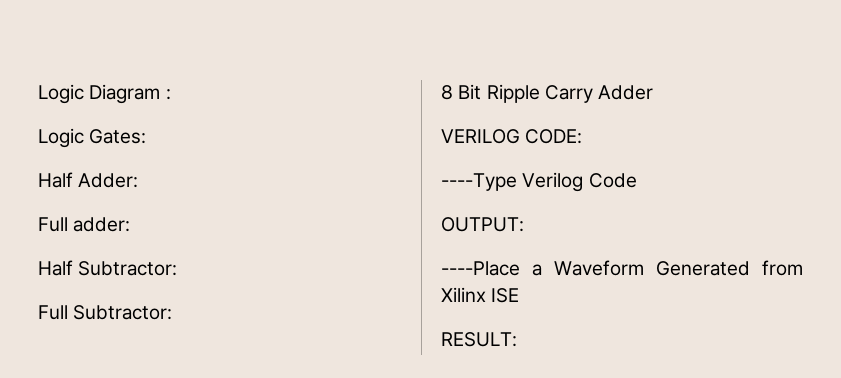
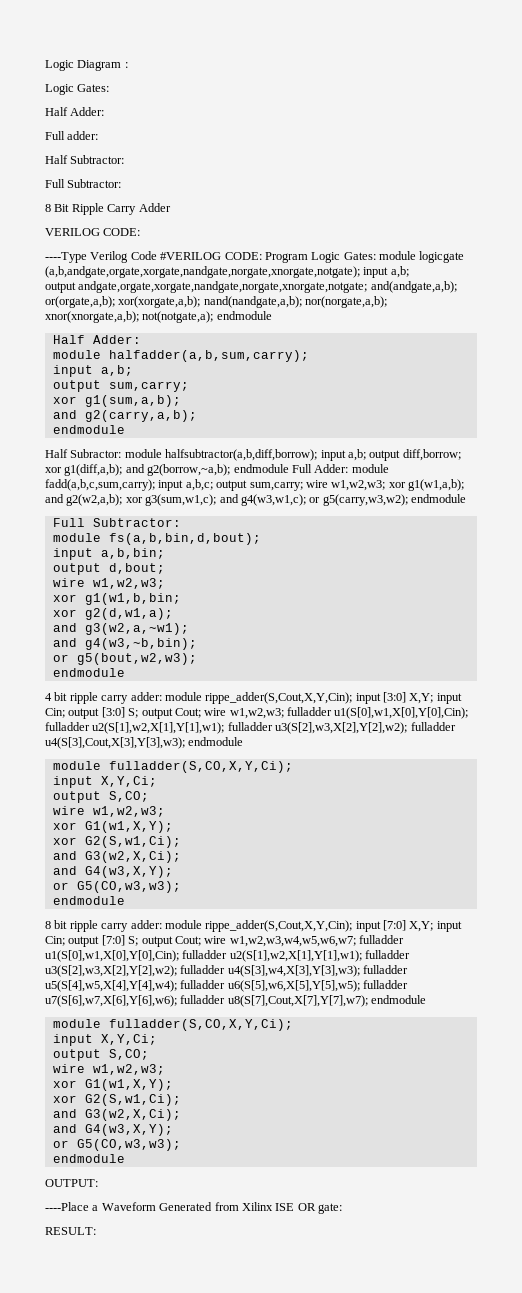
(637, 180) none -> [160,251,465,263] [45,266,409,278] [45,281,457,293] [45,296,388,308] [45,311,272,323] [52,335,141,344] [52,350,309,362] [52,365,133,377] [52,380,189,392] [52,395,181,407] [52,410,197,422] [52,425,125,434] [45,449,461,461] [45,464,389,476] [45,479,464,491] [45,494,466,506] [52,518,181,527] [52,533,261,545] [52,548,165,560] [52,563,165,575] [52,578,165,589] [52,593,181,605] [52,608,173,620] [52,623,189,635] [52,638,197,650] [52,653,197,665] [52,668,125,677] [45,692,462,704] [45,707,469,719] [45,722,456,734] [45,737,244,749] [52,761,293,773] [52,776,157,788] [52,791,149,803] [52,806,165,817] [52,821,173,833] [52,836,181,848] [52,851,181,863] [52,866,173,878] [52,881,181,893] [52,896,125,905] [45,920,462,932] [45,935,404,947] [45,950,411,962] [45,965,409,977] [45,980,409,992] [45,995,427,1007] [52,1019,293,1031] [52,1034,157,1046] [52,1049,149,1061] [52,1064,165,1075] [52,1079,173,1091] [52,1094,181,1106] [52,1109,181,1121] [52,1124,173,1136] [52,1139,181,1151] [52,1154,125,1163] #VERILOG CODE: Program Logic Gates: module logicgate (a,b,andgate,orgate,xorgate,nandgate,norgate,xnorgate,notgate); input a,b; // output andgate,orgate,xorgate,nandgate,norgate,xnorgate,notgate; and(andgate,a,b); or(orgate,a,b); xor(xorgate,a,b); nand(nandgate,a,b); nor(norgate,a,b); xnor(xnorgate,a,b); not(notgate,a); endmodule // Half Adder: // module halfadder(a,b,sum,carry); // input a,b; // output sum,carry; // xor g1(sum,a,b); // and g2(carry,a,b); // endmodule // Half Subractor: module halfsubtractor(a,b,diff,borrow); input a,b; output diff,borrow; xor g1(diff,a,b); and g2(borrow,~a,b); endmodule Full Adder: module fadd(a,b,c,sum,carry); input a,b,c; output sum,carry; wire w1,w2,w3; xor g1(w1,a,b); and g2(w2,a,b); xor g3(sum,w1,c); and g4(w3,w1,c); or g5(carry,w3,w2); endmodule // Full Subtractor: // module fs(a,b,bin,d,bout); // input a,b,bin; // output d,bout; // wire w1,w2,w3; // xor g1(w1,b,bin; // xor g2(d,w1,a); // and g3(w2,a,~w1); // and g4(w3,~b,bin); // or g5(bout,w2,w3); // endmodule // 4 bit ripple carry adder: module rippe_adder(S,Cout,X,Y,Cin); input [3:0] X,Y; input Cin; output [3:0] S; output Cout; wire w1,w2,w3; fulladder u1(S[0],w1,X[0],Y[0],Cin); fulladder u2(S[1],w2,X[1],Y[1],w1); fulladder u3(S[2],w3,X[2],Y[2],w2); fulladder u4(S[3],Cout,X[3],Y[3],w3); endmodule // module fulladder(S,CO,X,Y,Ci); // input X,Y,Ci; // output S,CO; // wire w1,w2,w3; // xor G1(w1,X,Y); // xor G2(S,w1,Ci); // and G3(w2,X,Ci); // and G4(w3,X,Y); // or G5(CO,w3,w3); // endmodule // 8 bit ripple carry adder: module rippe_adder(S,Cout,X,Y,Cin); input [7:0] X,Y; input Cin; output [7:0] S; output Cout; wire w1,w2,w3,w4,w5,w6,w7; fulladder u1(S[0],w1,X[0],Y[0],Cin); fulladder u2(S[1],w2,X[1],Y[1],w1); fulladder u3(S[2],w3,X[2],Y[2],w2); fulladder u4(S[3],w4,X[3],Y[3],w3); fulladder u5(S[4],w5,X[4],Y[4],w4); fulladder u6(S[5],w6,X[5],Y[5],w5); fulladder u7(S[6],w7,X[6],Y[6],w6); fulladder u8(S[7],Cout,X[7],Y[7],w7); endmodule // module fulladder(S,CO,X,Y,Ci); // input X,Y,Ci; // output S,CO; // wire w1,w2,w3; // xor G1(w1,X,Y); // xor G2(S,w1,Ci); // and G3(w2,X,Ci); // and G4(w3,X,Y); // or G5(CO,w3,w3); // endmodule
(520, 295) none -> [297,1203,342,1214] OR gate:

